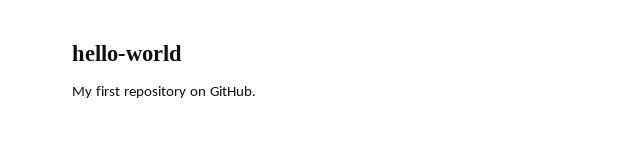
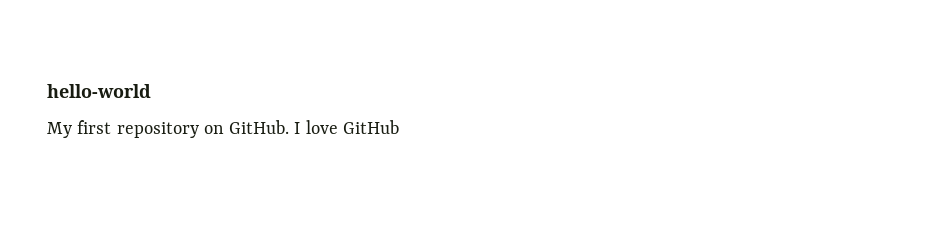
(256, 91) none -> [294,120,399,134] I love GitHub

